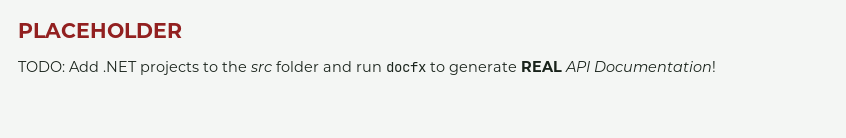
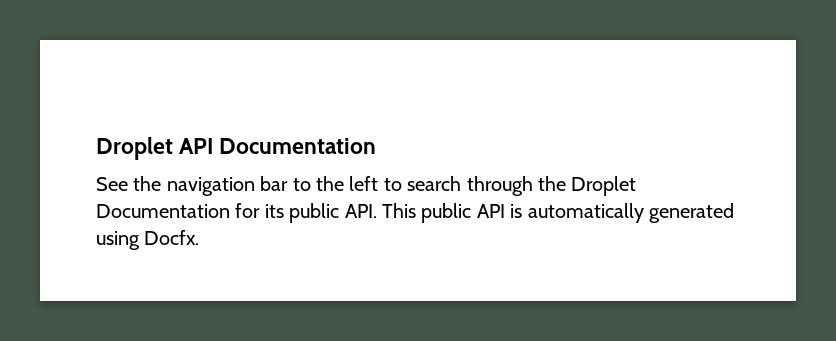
[18,23,182,38] [18,61,716,75] PLACEHOLDER // TODO: Add .NET projects to the src folder and run docfx to generate REAL API Documentation! -> [96,137,377,160] [96,176,637,196] [96,203,734,223] [96,230,200,250] Droplet API Documentation // See the navigation bar to the left to search through the Droplet Documentation for its public API. This public API is automatically generated using Docfx.

